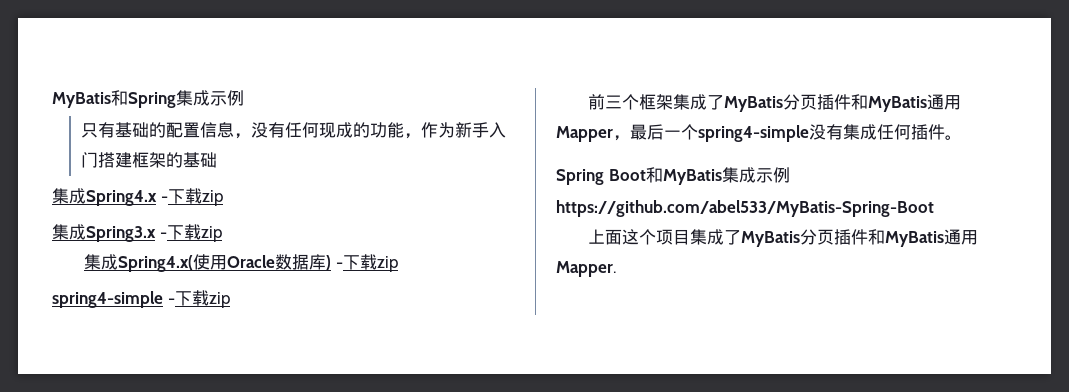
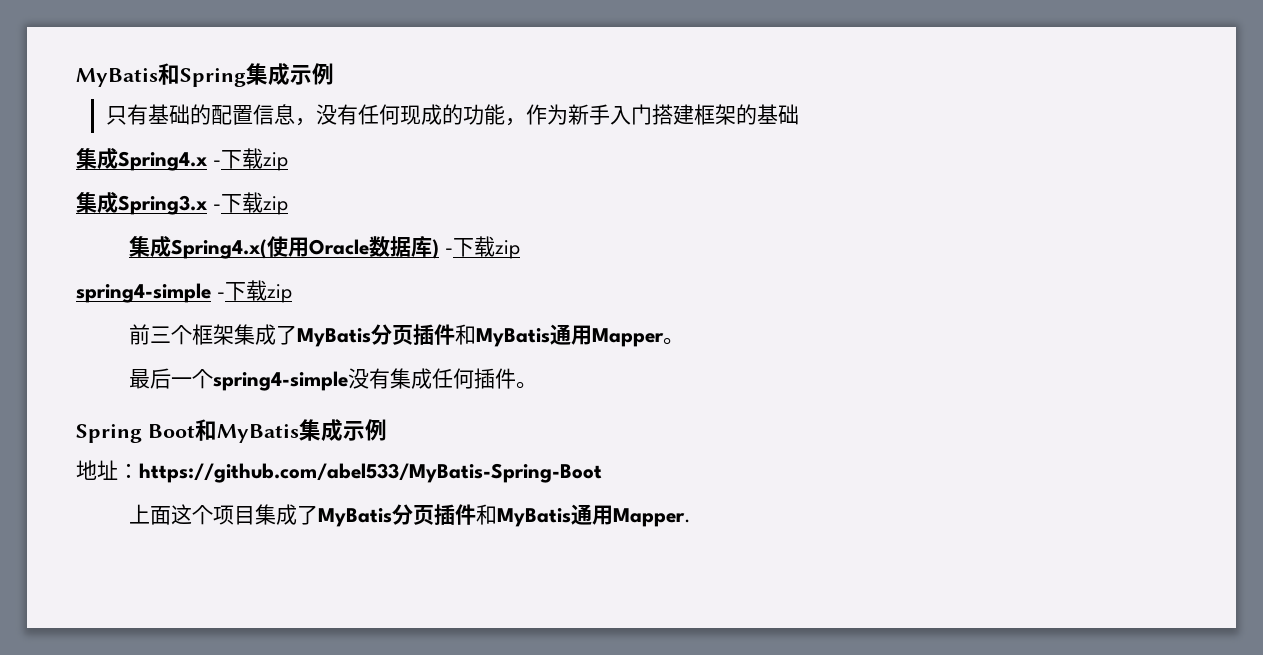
[613,135,630,141] ， -> [663,337,685,345] 。 //
(790, 175) none -> [76,460,139,480] 地址：

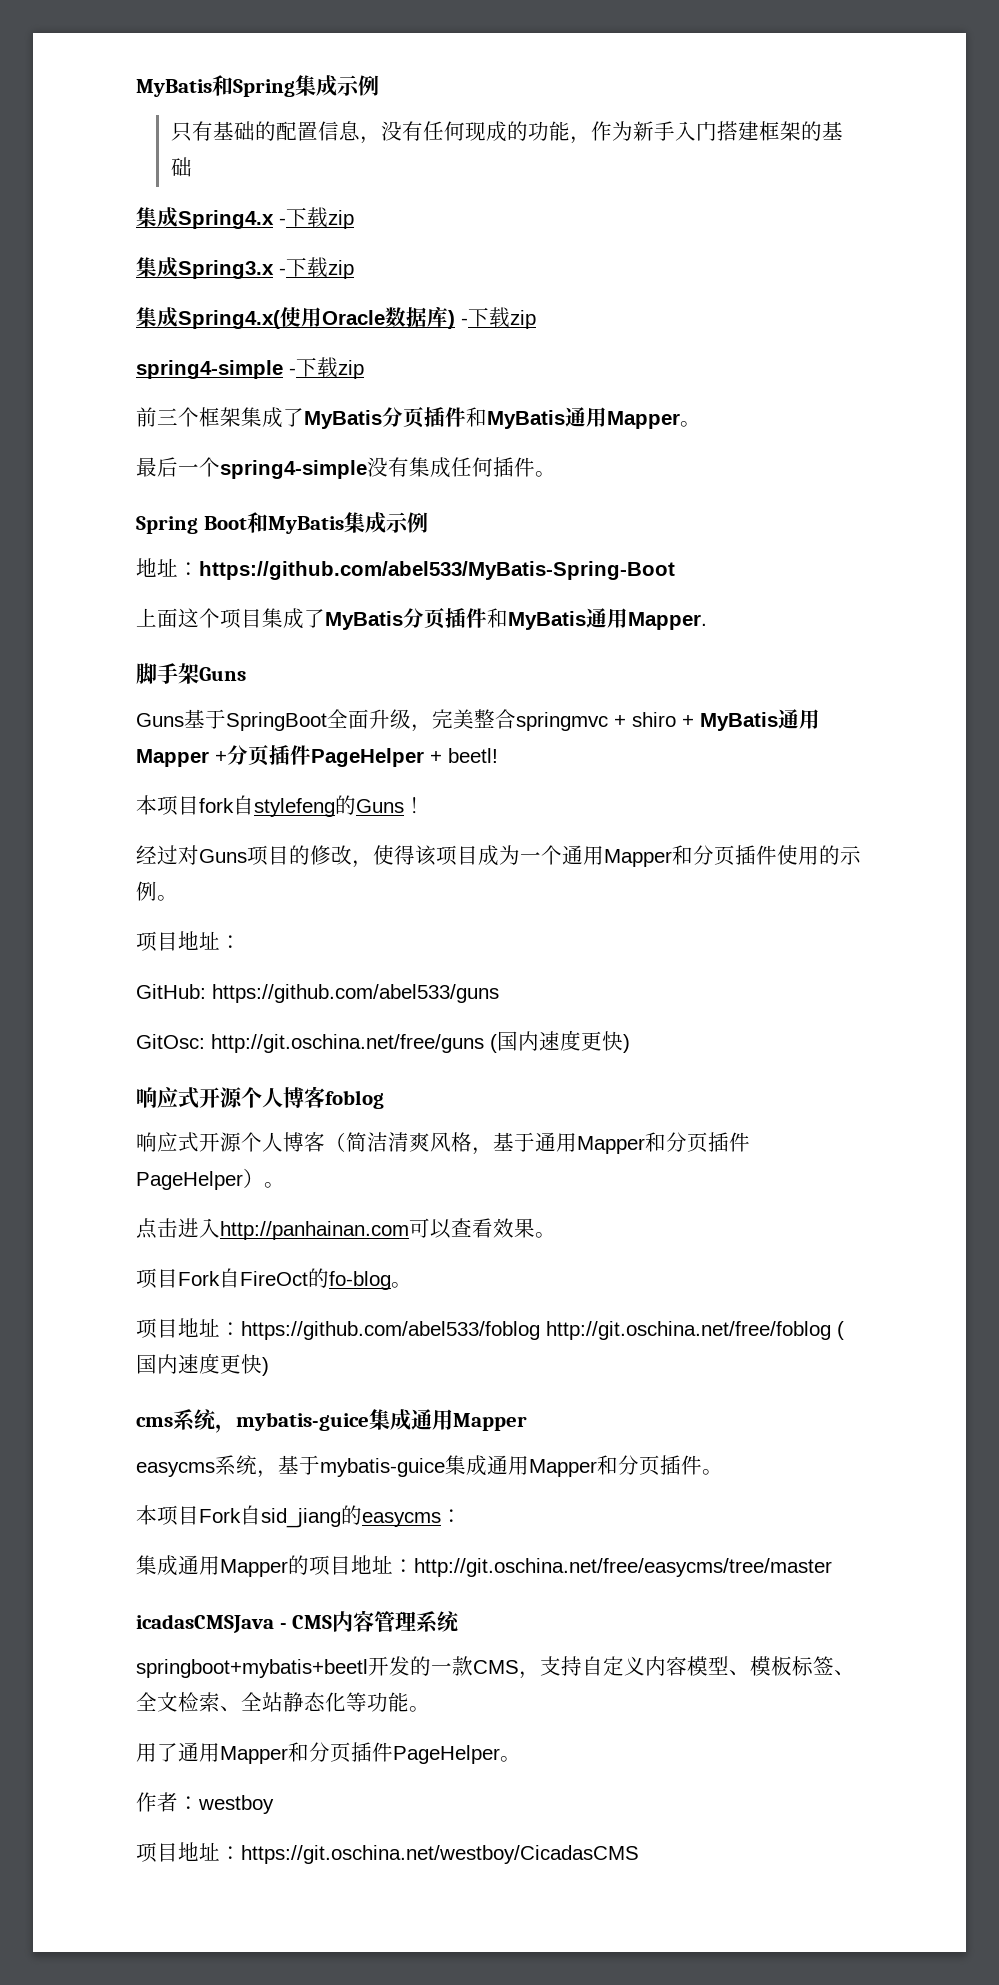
(692, 517) none -> [136,663,246,684] [136,709,820,732] [136,745,498,767] [136,795,425,817] [136,845,861,868] [136,881,178,901] [136,931,241,952] [136,984,499,1003] [136,1030,630,1053] [136,1086,384,1109] [136,1132,750,1155] [136,1168,285,1190] [136,1218,556,1240] [136,1268,412,1290] [136,1318,844,1340] [136,1353,269,1376] [136,1409,527,1433] [136,1455,723,1478] [136,1505,462,1528] [136,1555,832,1577] [136,1610,460,1633] [136,1656,855,1679] [136,1692,430,1712] [136,1742,521,1764] [136,1792,274,1814] [136,1842,639,1864] // 脚手架Guns // Guns基于SpringBoot全面升级，完美整合springmvc + shiro + MyBatis通用Mapper +分页插件PageHelper + beetl! // 本项目fork自stylefeng的Guns！ // 经过对Guns项目的修改，使得该项目成为一个通用Mapper和分页插件使用的示例。 // 项目地址： // GitHub: https://github.com/abel533/guns // GitOsc: http://git.oschina.net/free/guns (国内速度更快) // 响应式开源个人博客foblog // 响应式开源个人博客（简洁清爽风格，基于通用Mapper和分页插件PageHelper）。 // 点击进入http://panhainan.com可以查看效果。 // 项目Fork自FireOct的fo-blog。 // 项目地址：https://github.com/abel533/foblog http://git.oschina.net/free/foblog (国内速度更快) // cms系统，mybatis-guice集成通用Mapper // easycms系统，基于mybatis-guice集成通用Mapper和分页插件。 // 本项目Fork自sid_jiang的easycms： // 集成通用Mapper的项目地址：http://git.oschina.net/free/easycms/tree/master // icadasCMSJava - CMS内容管理系统 // springboot+mybatis+beetl开发的一款CMS，支持自定义内容模型、模板标签、全文检索、全站静态化等功能。 // 用了通用Mapper和分页插件PageHelper。 // 作者：westboy // 项目地址：https://git.oschina.net/westboy/CicadasCMS

